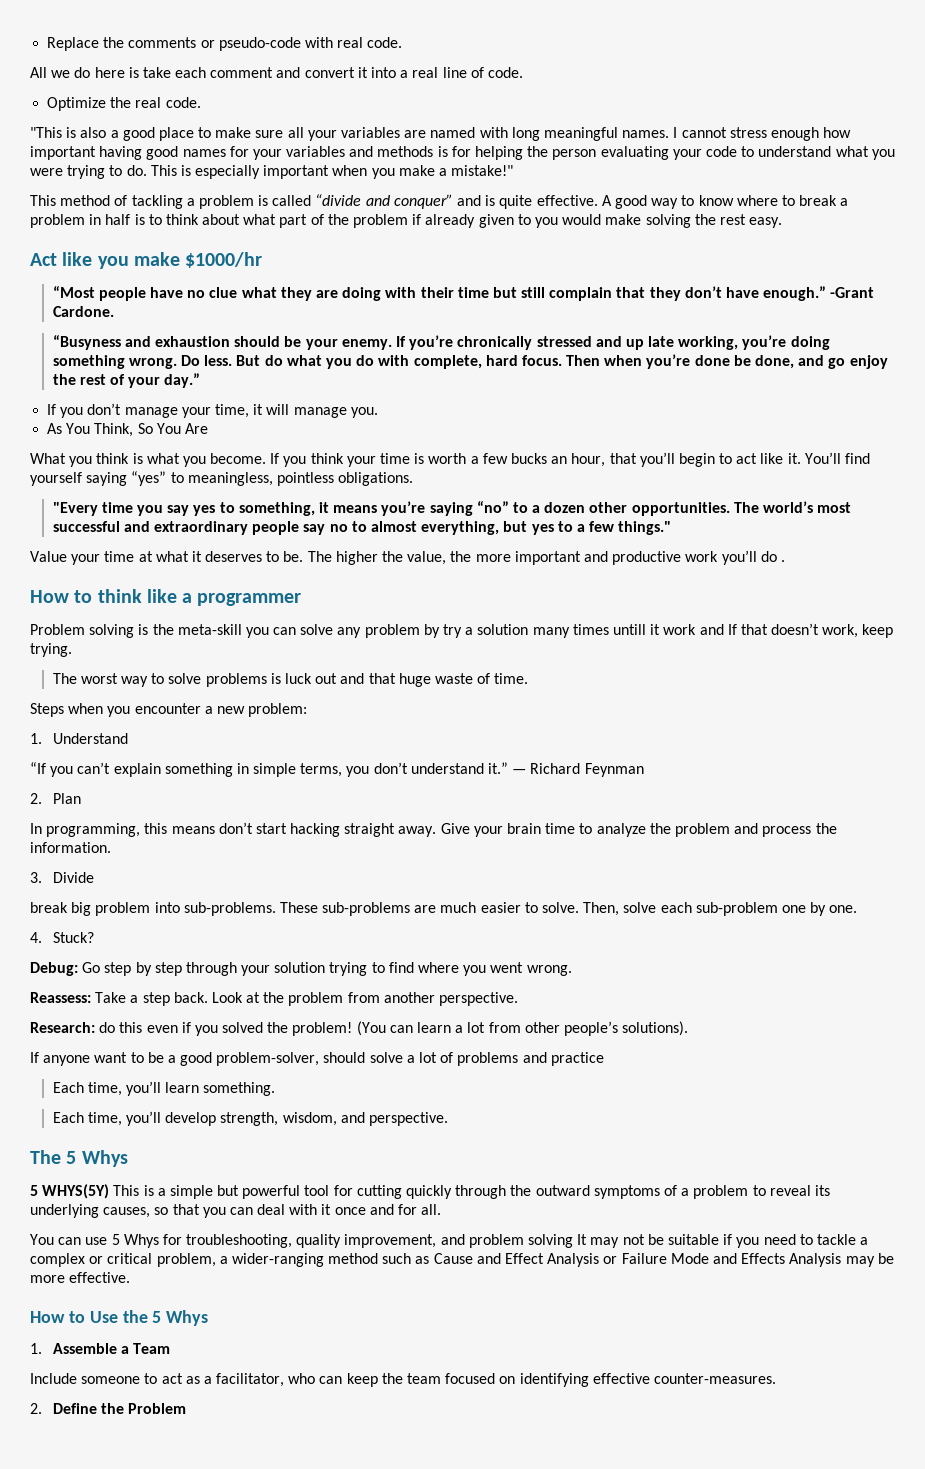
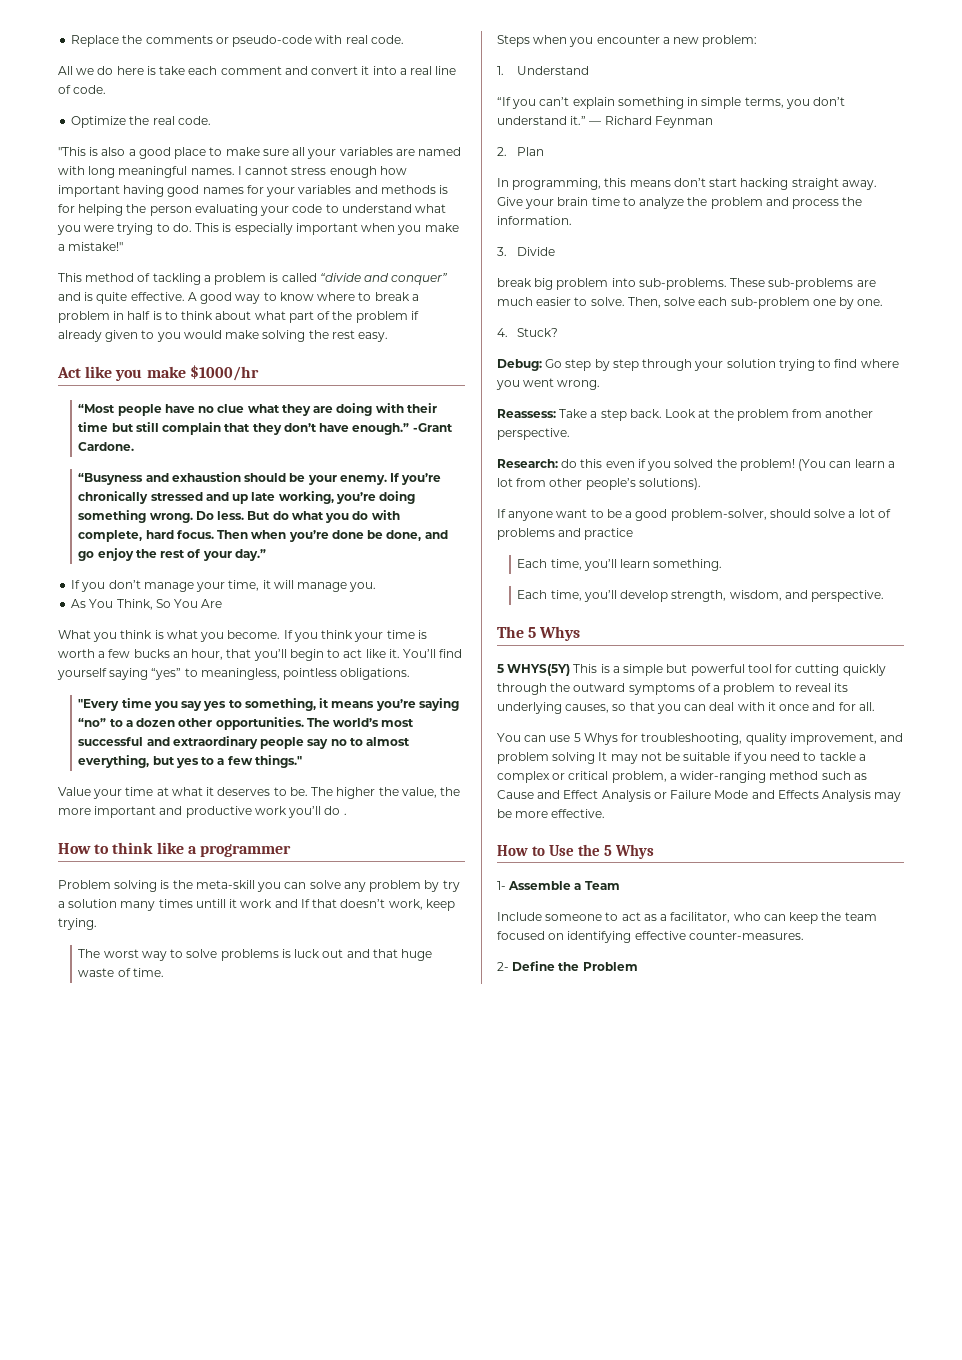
[30,1343,42,1354] 1. -> [497,881,506,890] 1-
[30,1403,42,1414] 2. -> [497,962,509,971] 2-

